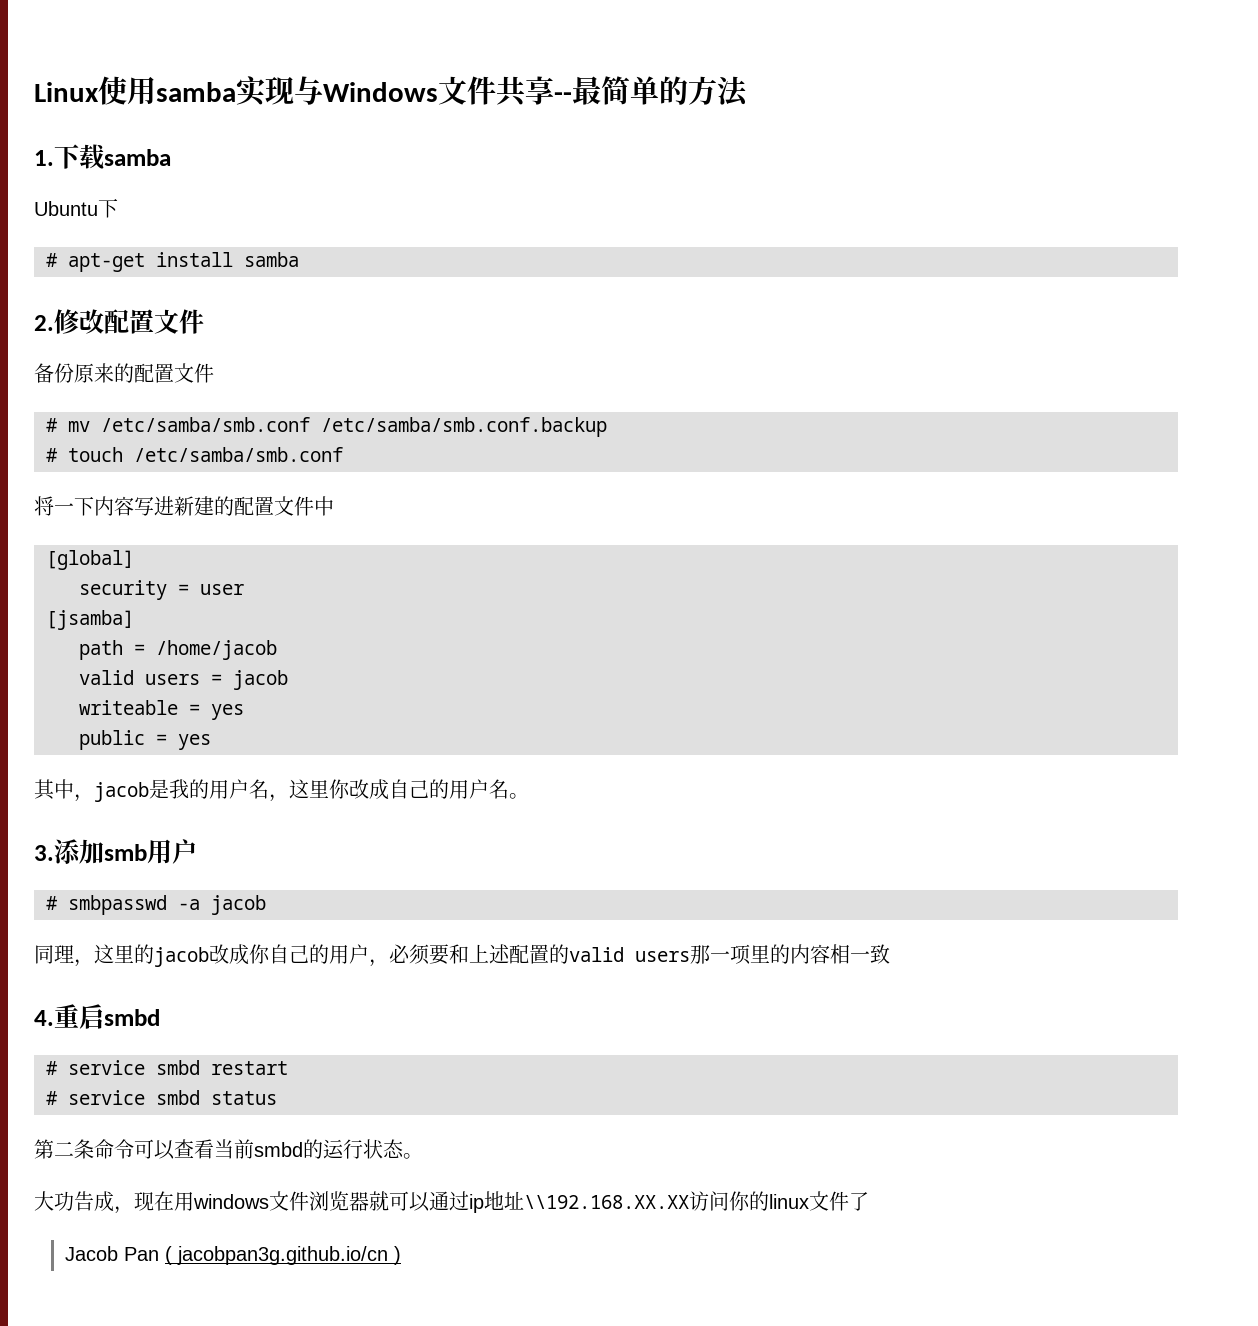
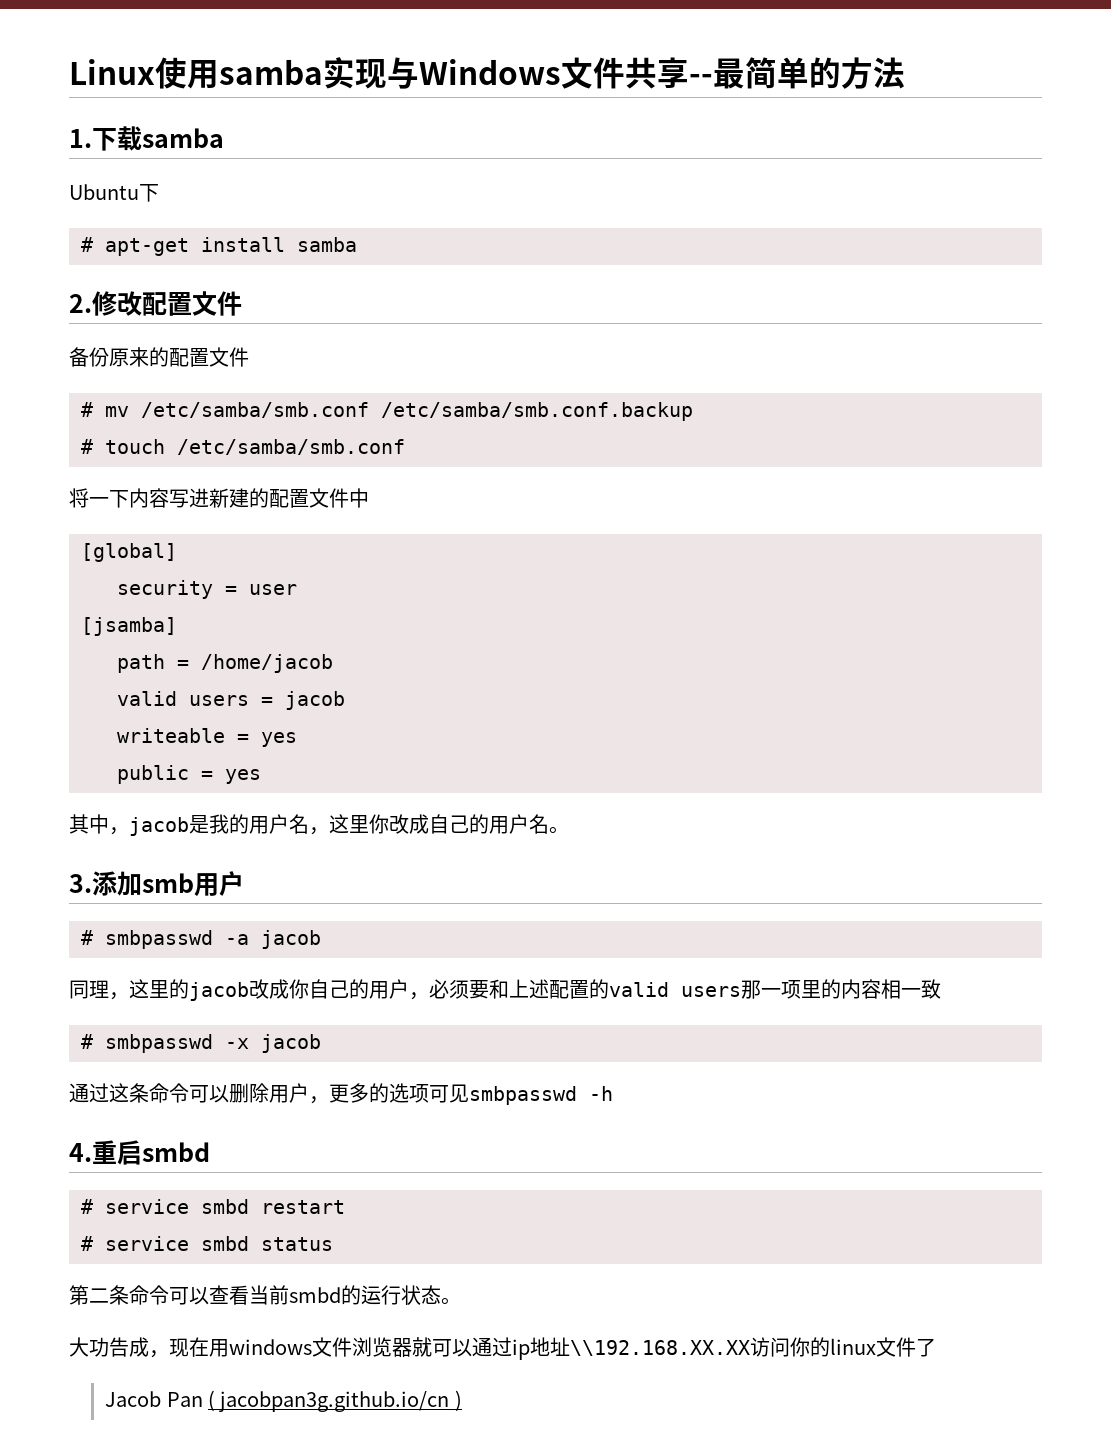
(890, 954) none -> [81,1034,321,1053] [69,1083,613,1105] // # smbpasswd -x jacob // 通过这条命令可以删除用户，更多的选项可见smbpasswd -h

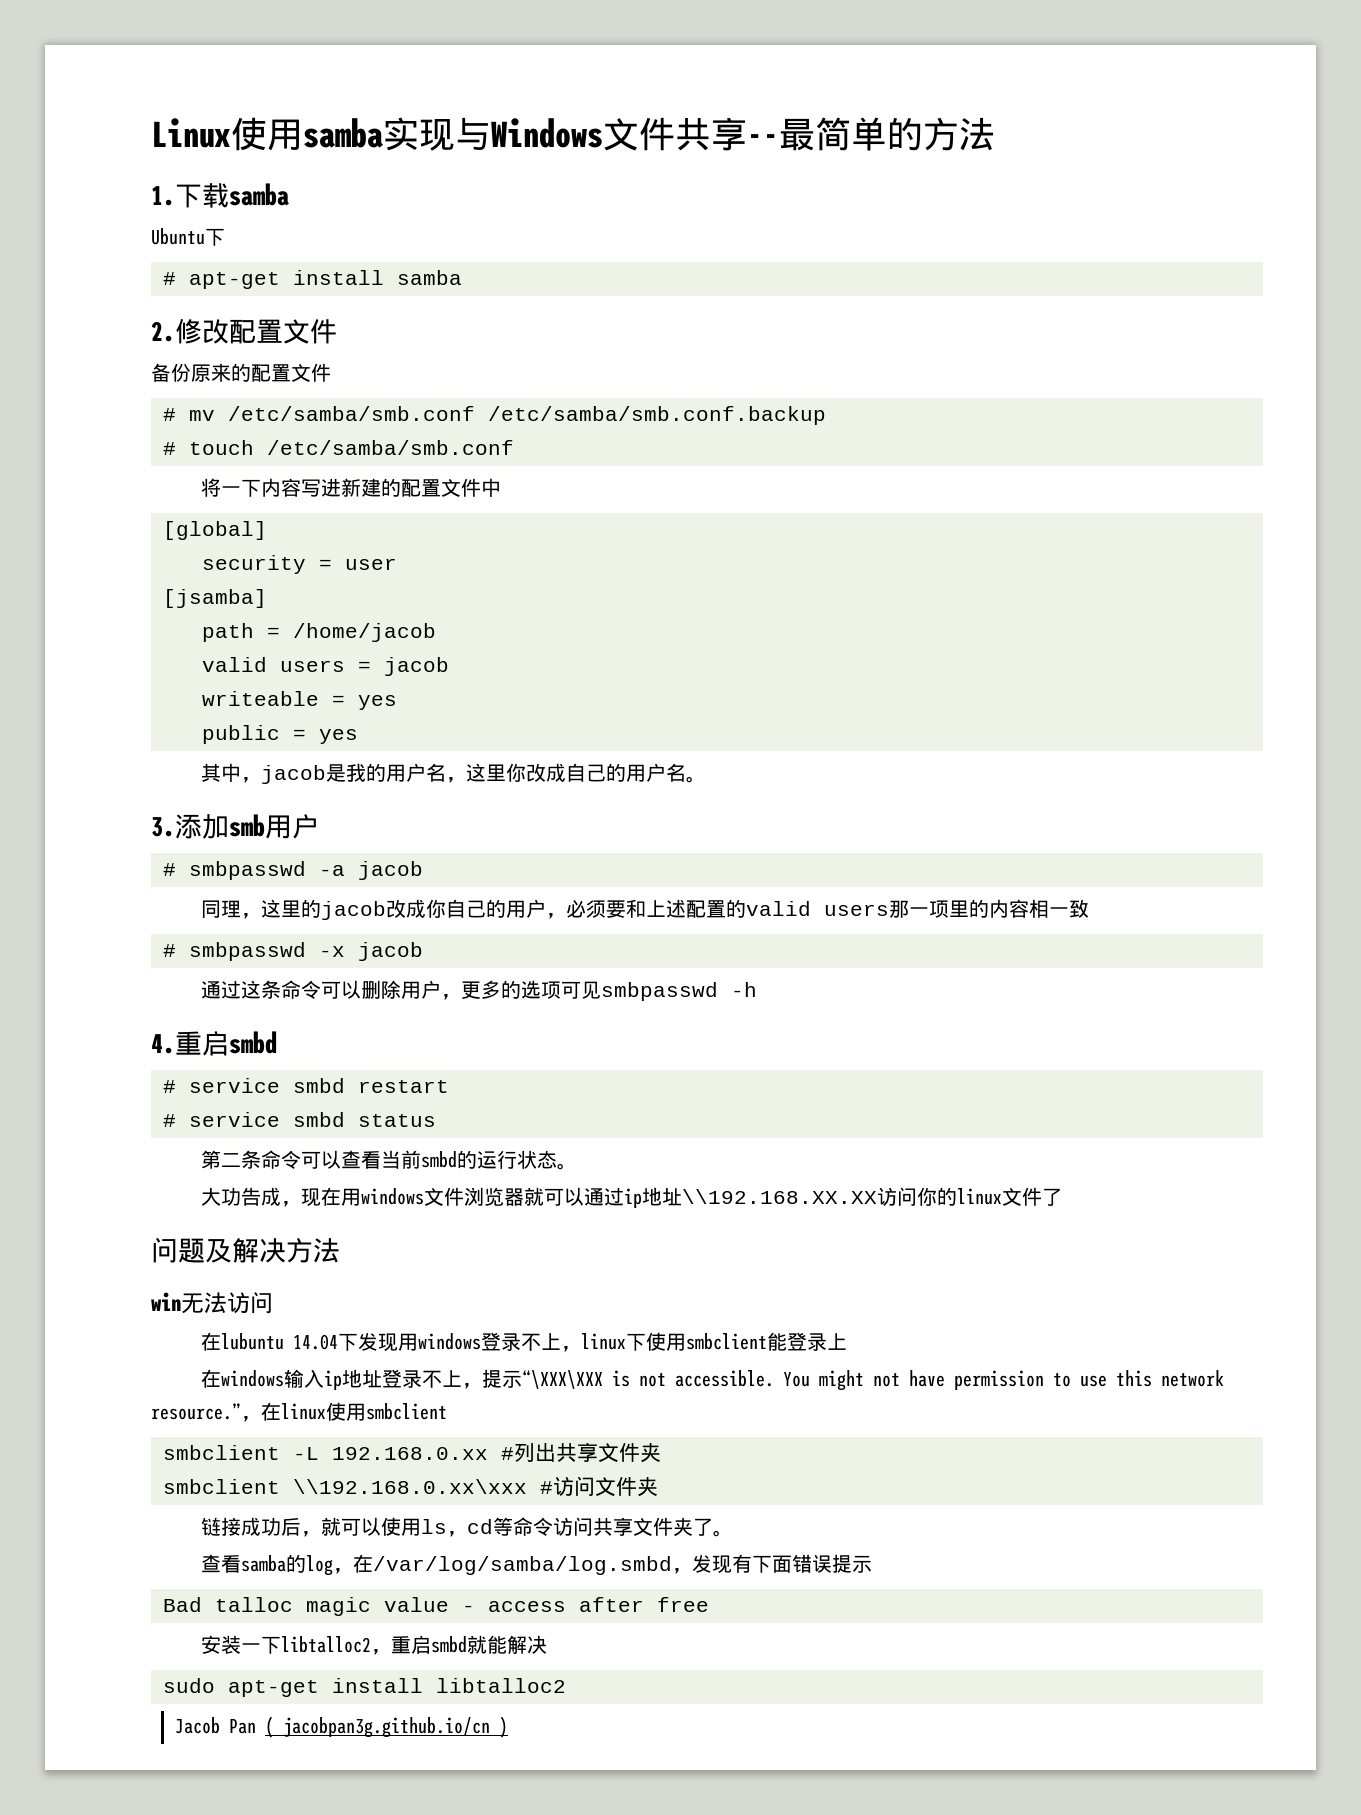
(936, 1347) none -> [151,1237,340,1263] [151,1292,273,1314] [200,1332,847,1352] [200,1369,1224,1391] [151,1402,447,1422] [163,1442,661,1463] [163,1476,658,1497] [200,1517,733,1537] [200,1554,872,1576] [163,1597,709,1616] [200,1635,547,1655] [163,1678,566,1697] // 问题及解决方法 // win无法访问 // 在lubuntu 14.04下发现用windows登录不上，linux下使用smbclient能登录上 // 在windows输入ip地址登录不上，提示“\XXX\XXX is not accessible. You might not have permission to use this network resource.”，在linux使用smbclient // smbclient -L 192.168.0.xx #列出共享文件夹 // smbclient \\192.168.0.xx\xxx #访问文件夹 // 链接成功后，就可以使用ls，cd等命令访问共享文件夹了。 // 查看samba的log，在/var/log/samba/log.smbd，发现有下面错误提示 // Bad talloc magic value - access after free // 安装一下libtalloc2，重启smbd就能解决 // sudo apt-get install libtalloc2

